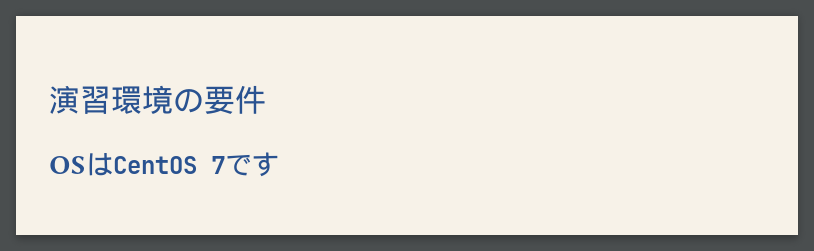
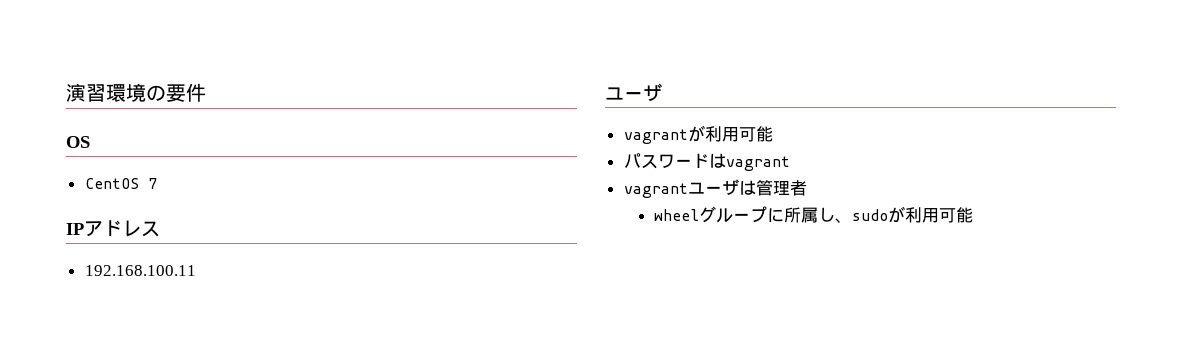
[86,153,113,176] は -> (90, 142) //
[225,152,279,177] です -> [66,220,160,237] [84,265,196,276] [605,83,662,102] [623,125,773,144] [623,153,790,171] [623,179,807,198] [654,206,974,223] // IPアドレス // 192.168.100.11 // ユーザ // vagrantが利用可能 // パスワードはvagrant // vagrantユーザは管理者 // wheelグループに所属し、sudoが利用可能

